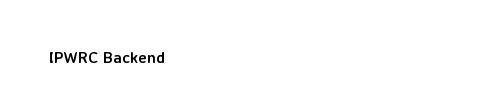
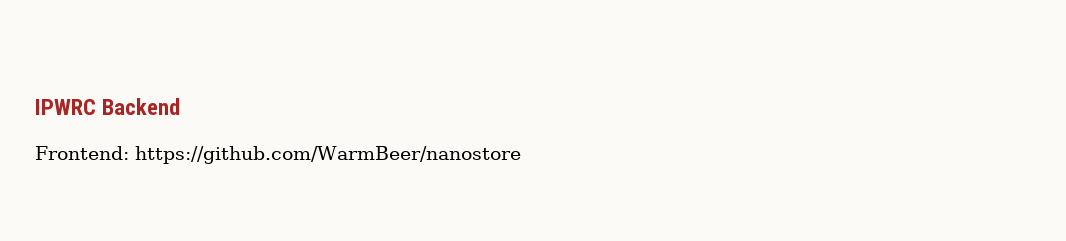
(165, 57) none -> [35,146,521,164] // Frontend: https://github.com/WarmBeer/nanostore

